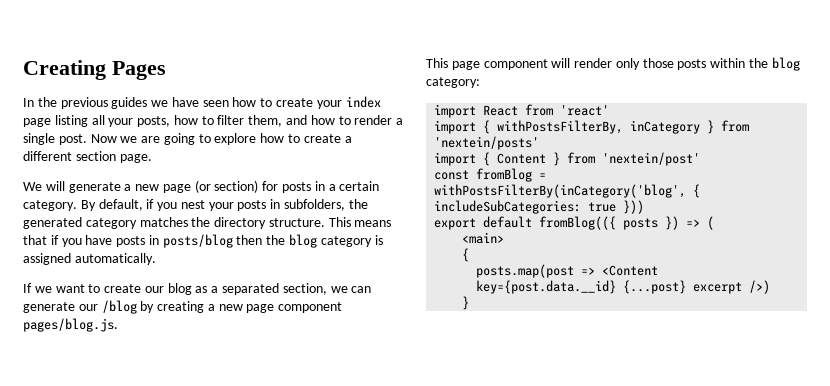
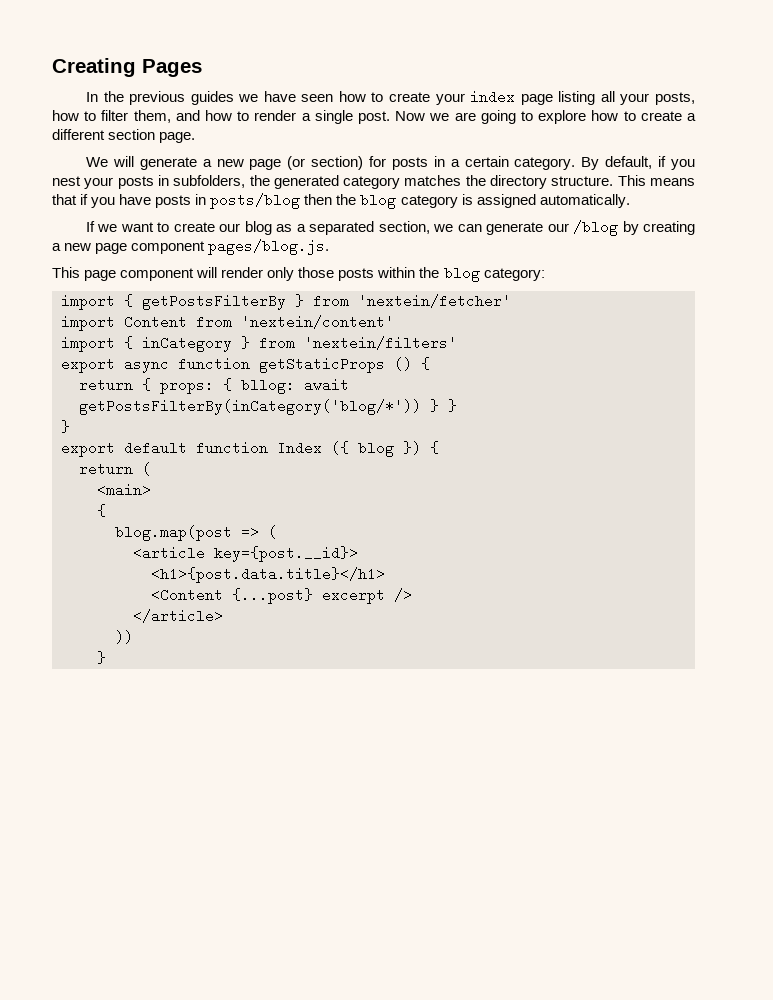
[483,104,610,116] [434,120,624,134] React from 'react' // import { withPostsFilterBy, -> [124,294,511,310] [61,315,394,331] [61,336,133,352] { getPostsFilterBy } from 'nextein/fetcher' // import Content from 'nextein/content' // import {
[434,136,540,150] [434,152,701,166] [434,168,547,182] [434,184,701,198] [434,200,645,214] [434,216,715,230] [462,232,505,244] [462,248,470,262] [476,264,659,278] [476,280,771,294] 'nextein/posts' // import { Content } from 'nextein/post' // const fromBlog = withPostsFilterBy(inCategory('blog', { includeSubCategories: true })) // export default fromBlog(({ posts }) => ( // <main> // { // posts.map(post => <Content key={post.data.__id} {...post} excerpt />) -> [304,336,457,350] [61,357,430,373] [79,378,349,394] [79,399,457,415] [61,420,70,433] [61,441,439,457] [79,462,151,476] [97,483,151,497] [97,504,106,517] [115,525,277,541] [133,546,358,562] [151,567,385,583] [151,588,412,604] [133,609,223,623] [115,630,133,644] 'nextein/filters' // export async function getStaticProps () { // return { props: { bllog: await getPostsFilterBy(inCategory('blog/*')) } } // } // export default function Index ({ blog }) { // return ( // <main> // { // blog.map(post => ( // <article key={post.__id}> // <h1>{post.data.title}</h1> // <Content {...post} excerpt /> // </article> // ))

